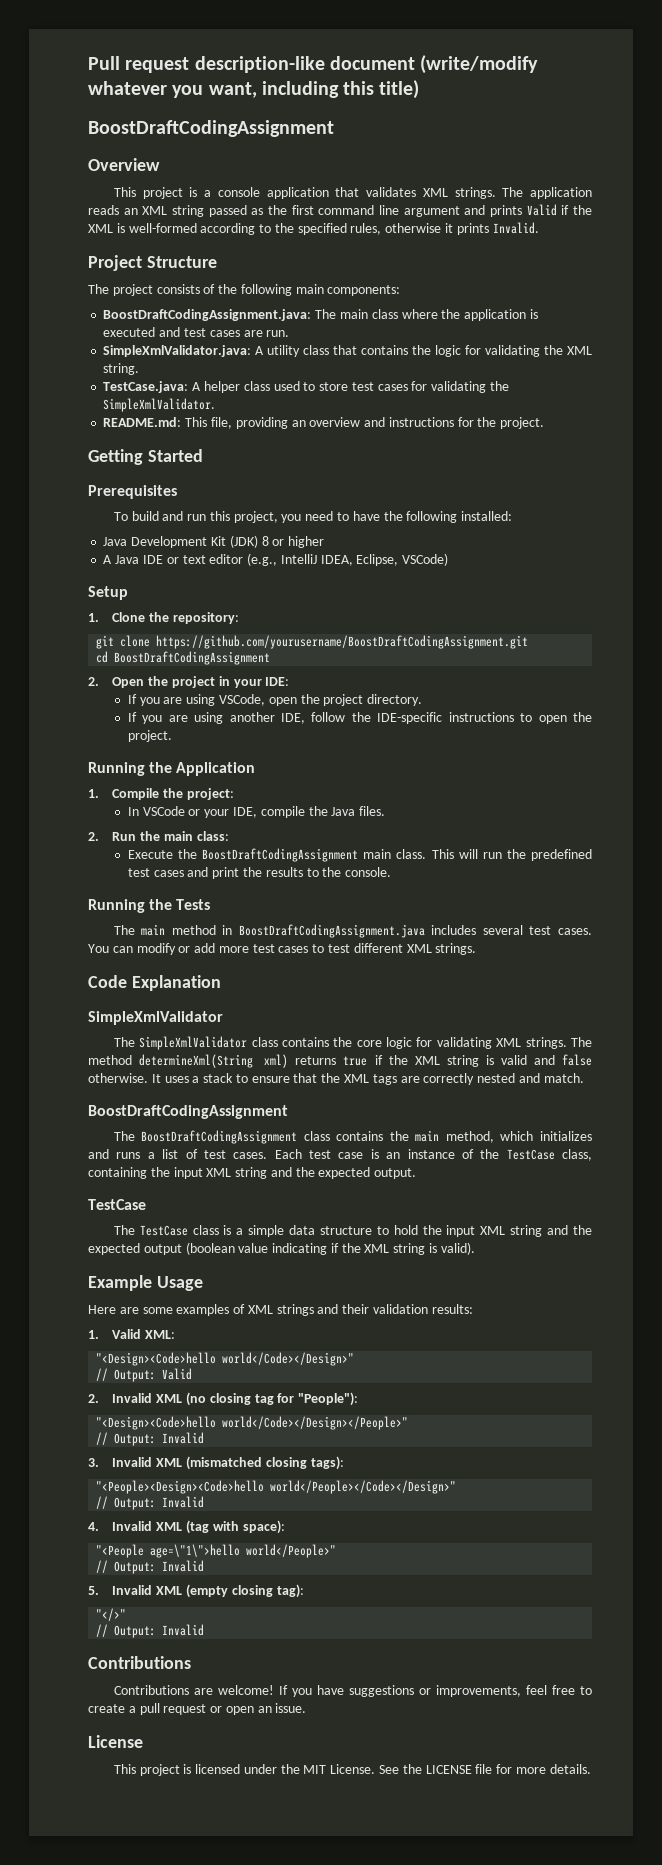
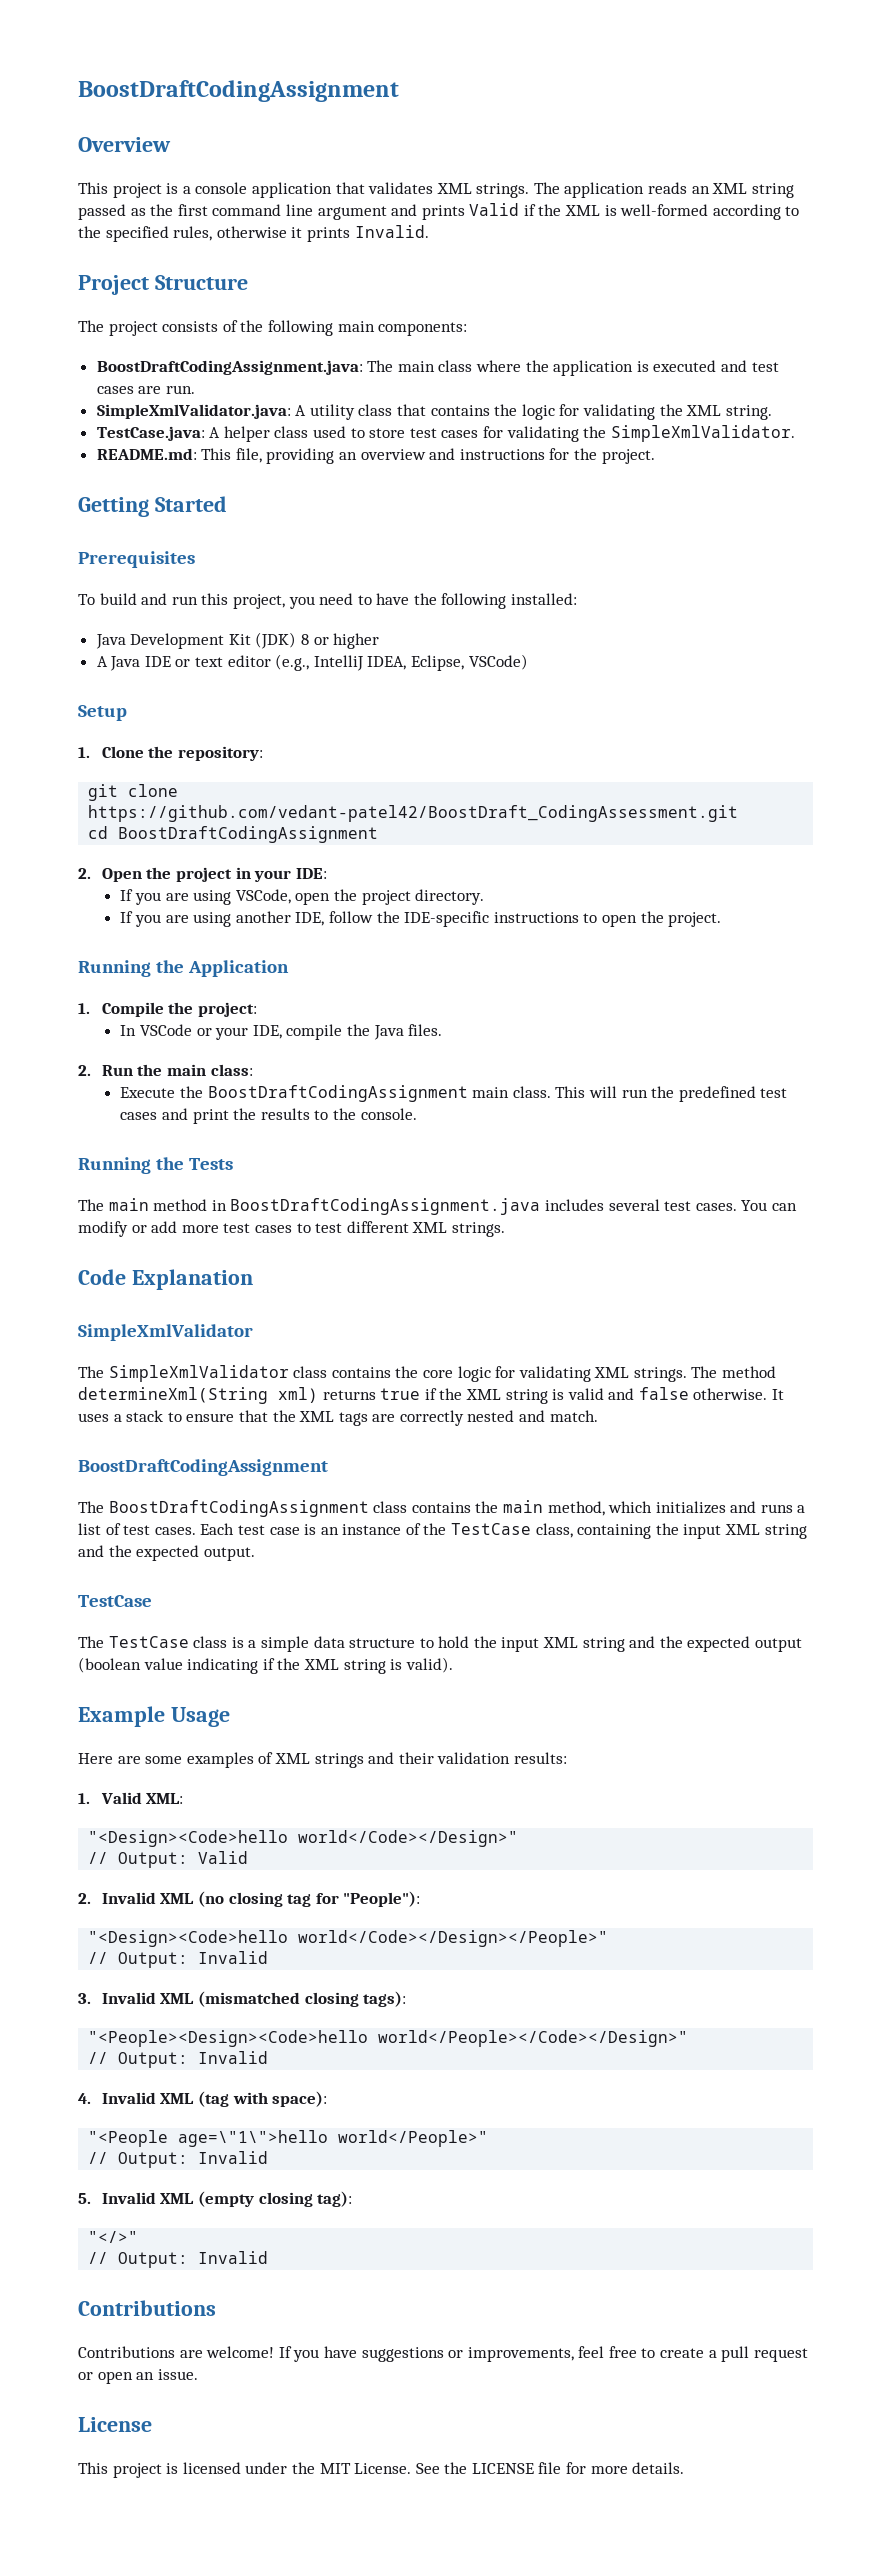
[88,55,539,74] [88,80,420,99] Pull request description-like document (write/modify whatever you want, including this title) // -> (78, 91) none
[156,635,529,649] https://github.com/yourusername/BoostDraftCodingAssignment.git -> [88,805,739,822] https://github.com/vedant-patel42/BoostDraft_CodingAssessment.git

